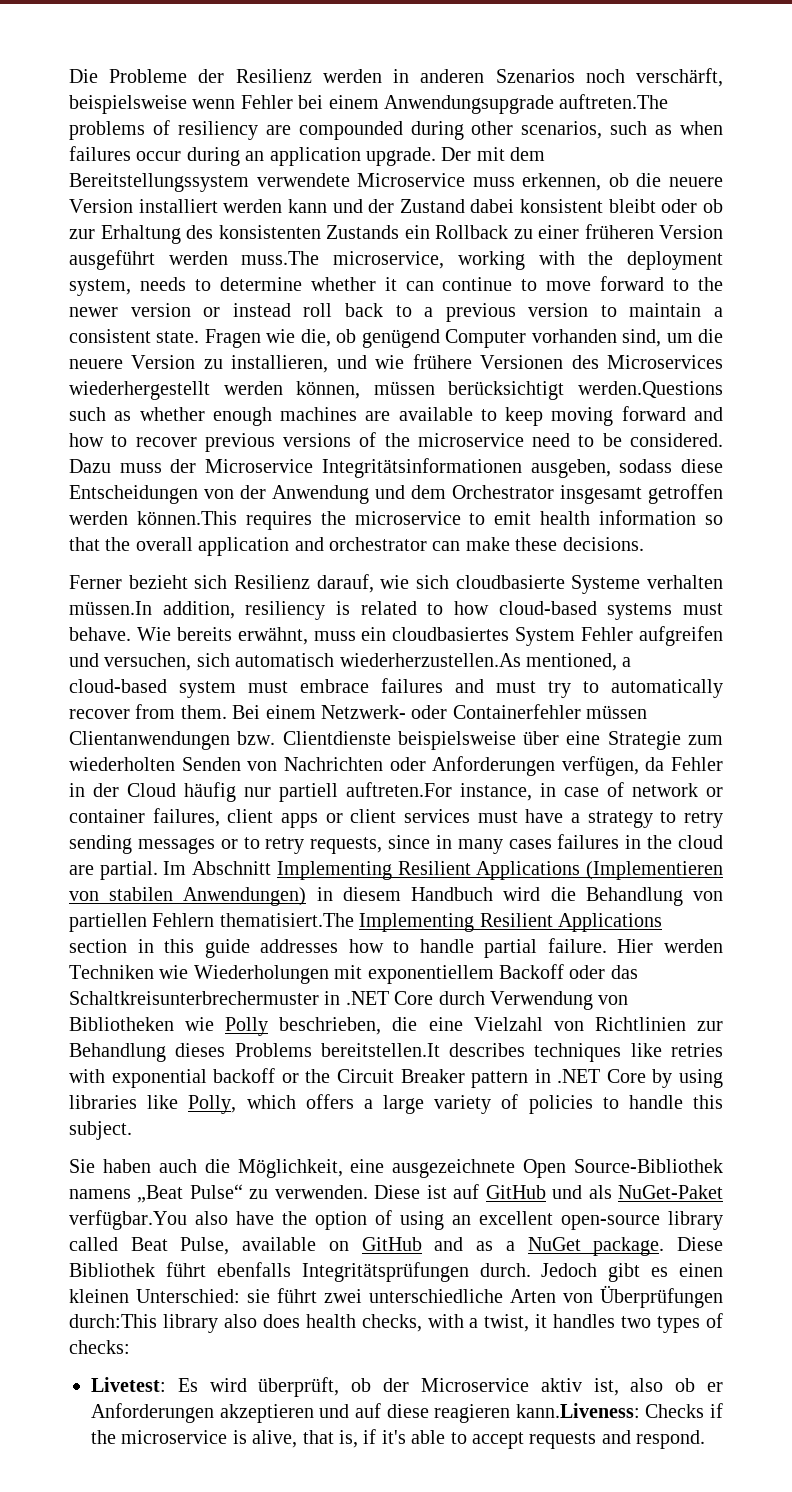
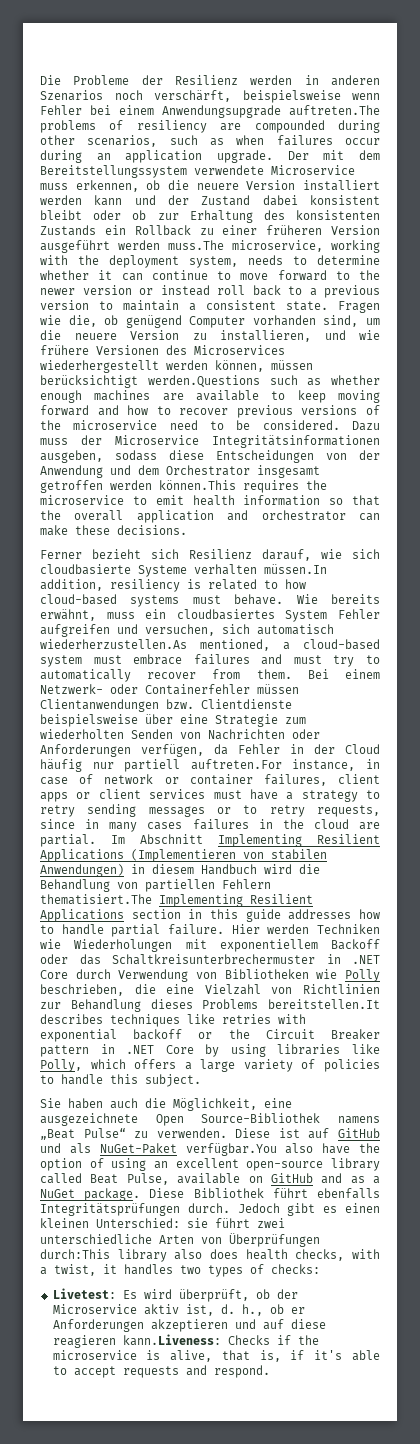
[630,1378,664,1392] also -> [220,1304,263,1316] d. h.,

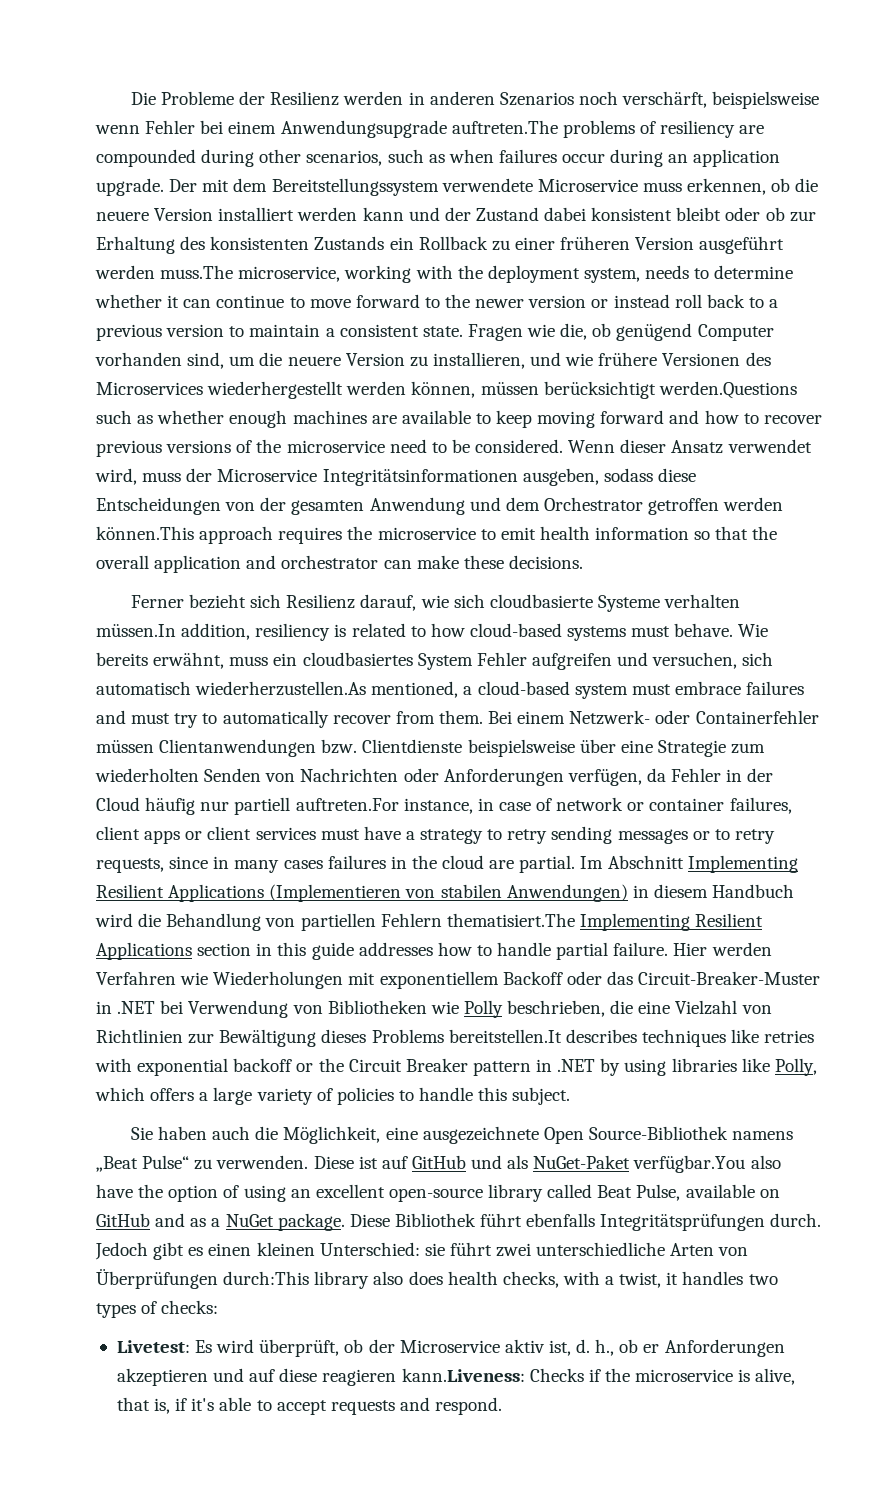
[352,421,380,431] Dazu -> [568,439,812,454] [95,468,137,485] Wenn dieser Ansatz verwendet wird,
(380, 455) none -> [291,500,365,515] gesamten
[257,465,320,478] insgesamt -> (643, 504) none
(236, 485) none -> [199,526,274,544] approach
[317,924,380,934] Techniken -> [96,971,176,985] Verfahren
[112,954,380,965] [40,969,111,979] Schaltkreisunterbrechermuster in .NET Core durch -> [638,971,821,985] [96,1000,184,1014] Circuit-Breaker-Muster in .NET bei
[70,999,141,1012] Behandlung -> [219,1029,317,1047] Bewältigung
[165,1045,194,1054] Core -> (596, 1065) none

